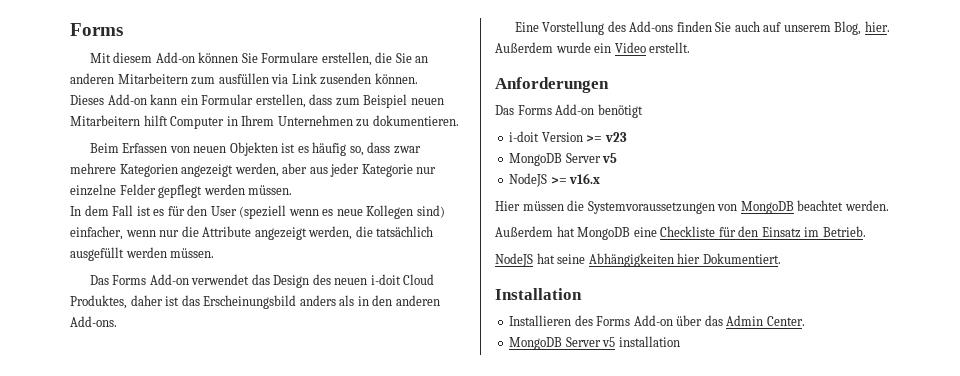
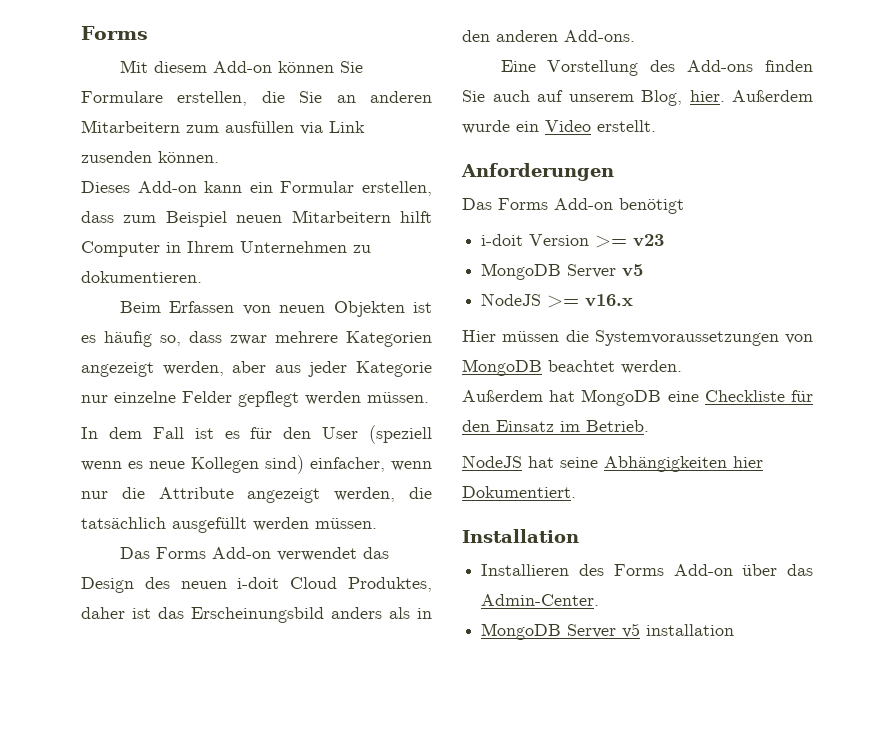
[726,315,805,326] Admin Center. -> [481,594,600,606] Admin-Center.

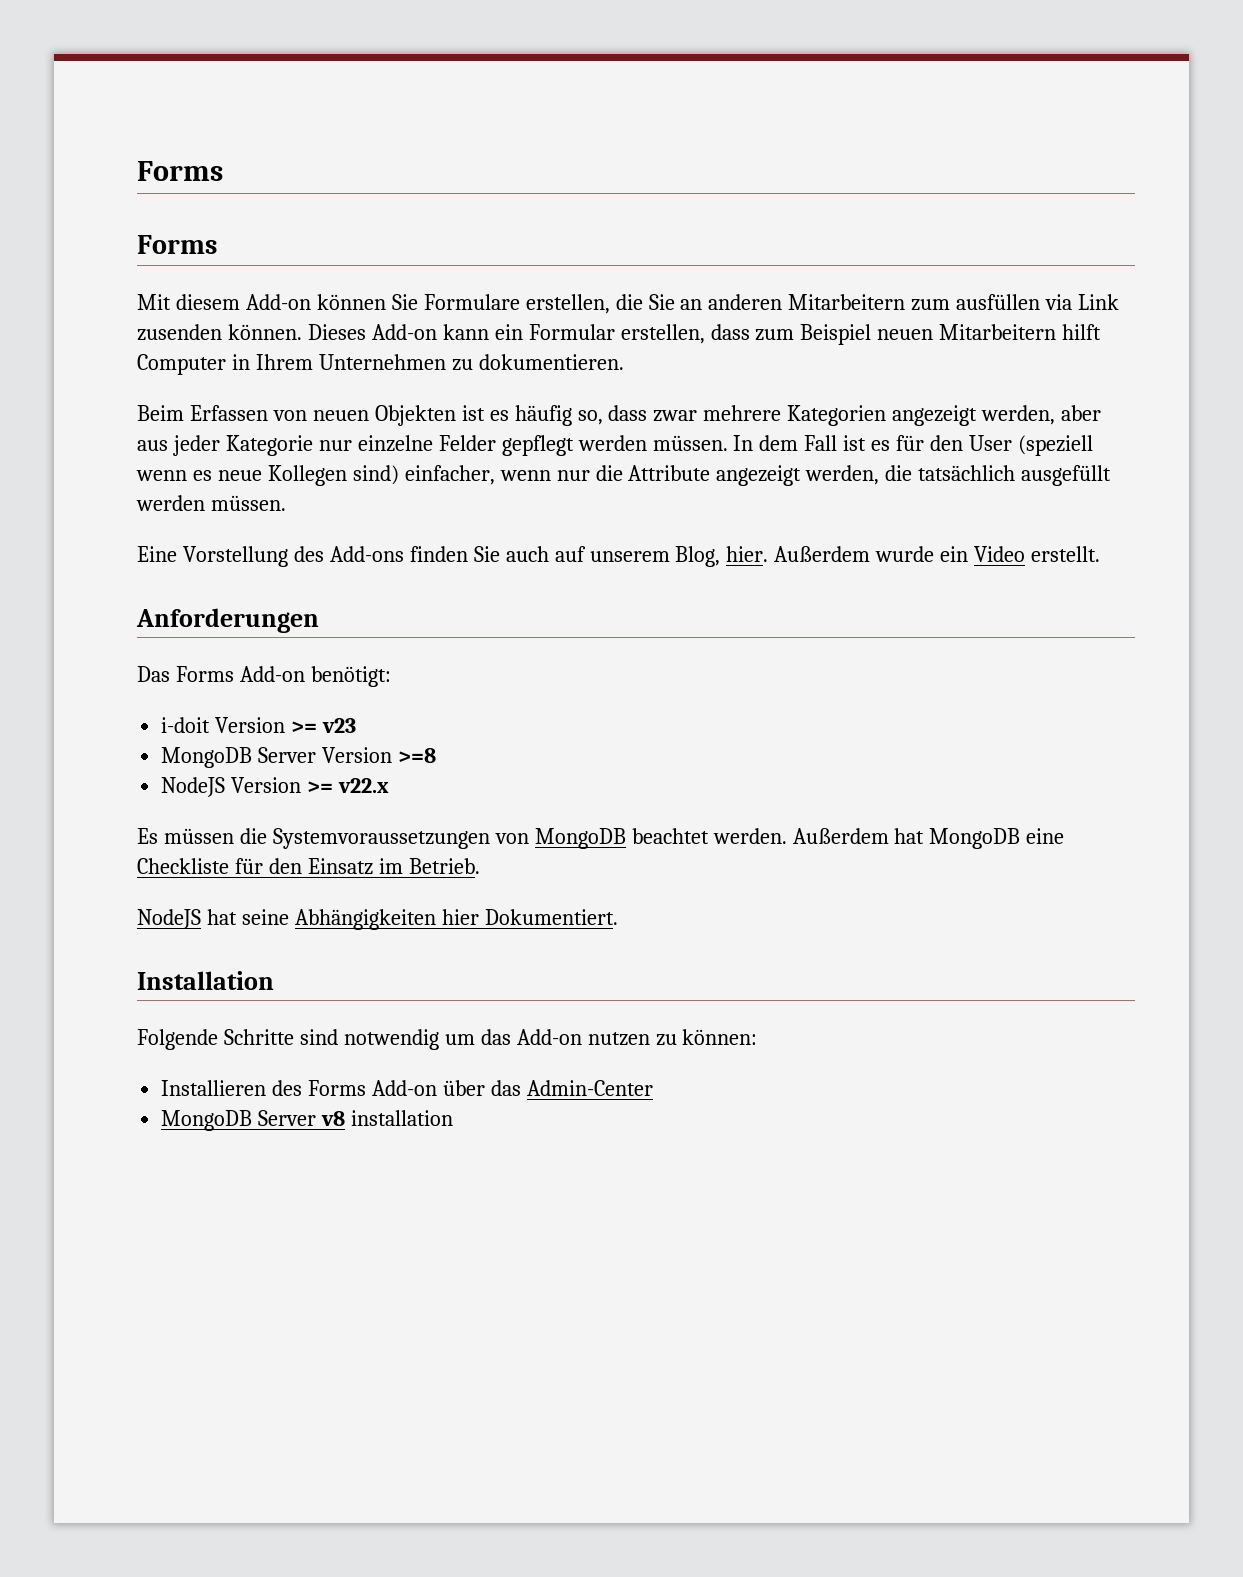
[81,26,148,40] Forms -> [137,161,223,181] [137,235,217,254] Forms // Forms
(219, 157) // -> (302, 332) none
(429, 397) // -> (728, 443) none
[119,547,389,561] [81,577,433,593] [81,607,432,623] [462,30,635,42] // Das Forms Add-on verwendet das Design des neuen i-doit Cloud Produktes, daher ist das Erscheinungsbild anders als in den anderen Add-ons. -> (286, 503) none
[619,198,684,214] benötigt -> [310,666,391,687] benötigt:
[622,264,644,277] [481,293,634,308] [462,330,496,342] v5 // NodeJS >= v16.x // Hier -> [322,747,437,763] [161,777,390,797] [137,828,158,844] Version >=8 // NodeJS Version >= v22.x // Es
(682, 367) // -> (787, 836) none
(579, 536) none -> [137,1029,758,1050] // Folgende Schritte sind notwendig um das Add-on nutzen zu können:
[481,594,600,606] [481,623,641,640] Admin-Center. // MongoDB Server v5 -> [526,1080,653,1096] [161,1110,346,1131] Admin-Center // MongoDB Server v8

